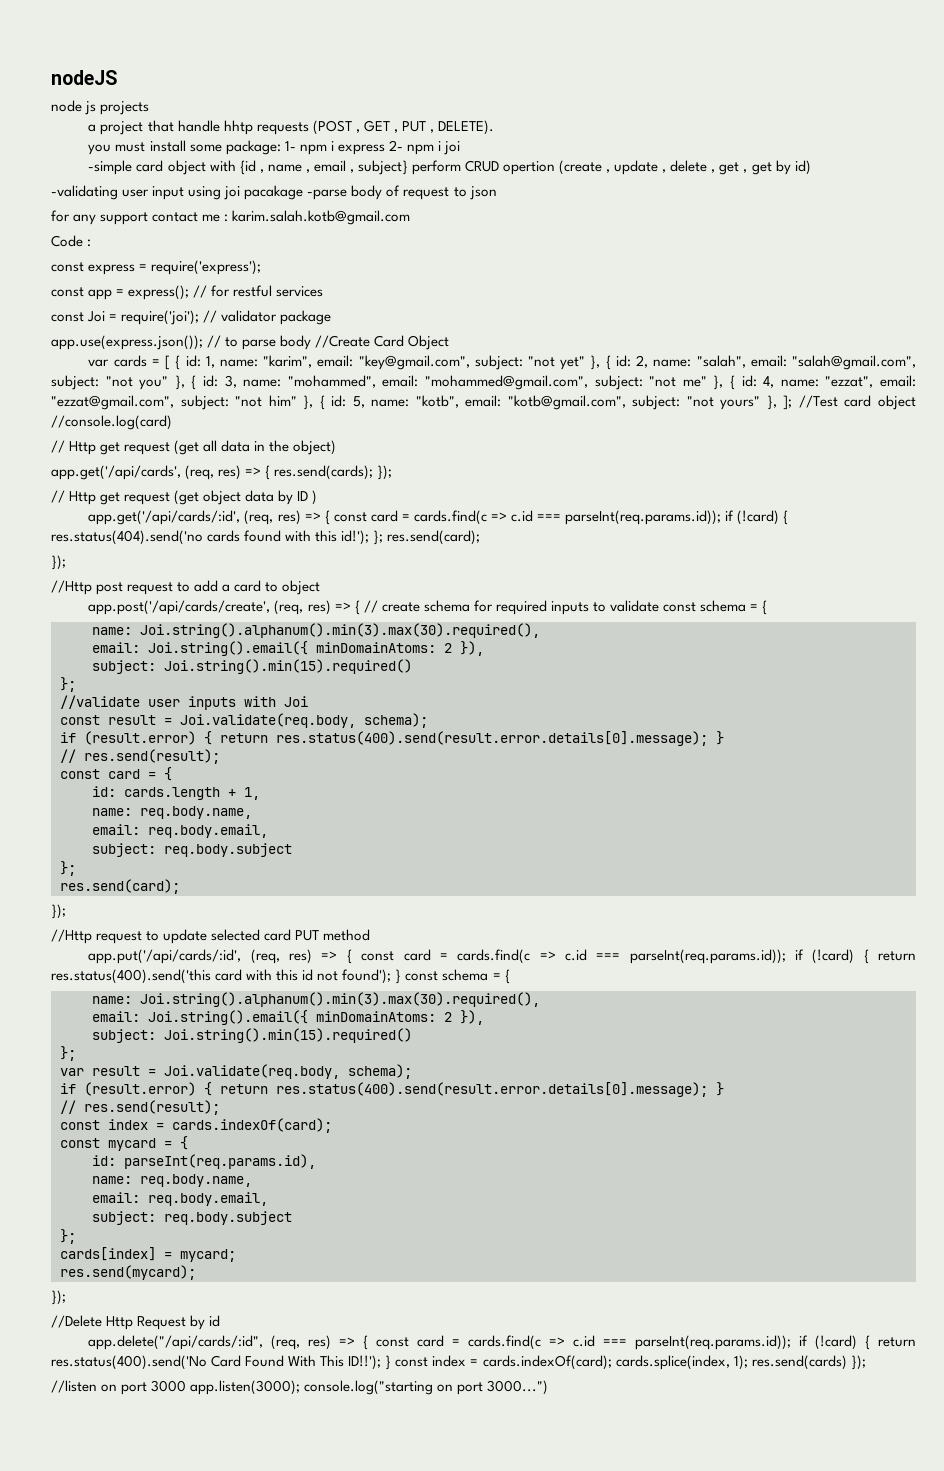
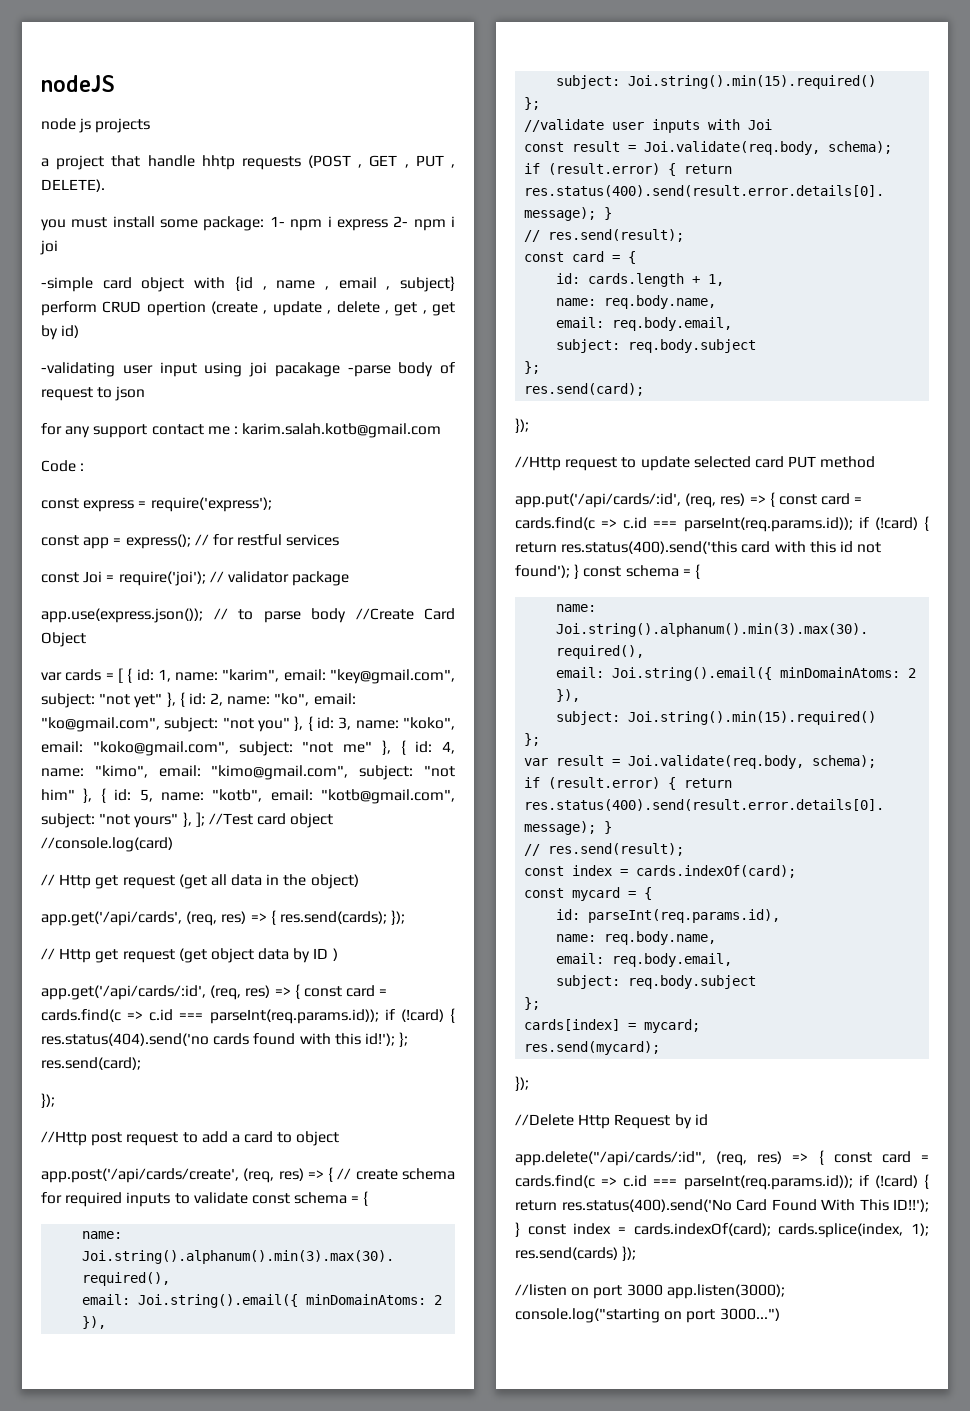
[696,355,916,370] "salah", email: "salah@gmail.com", -> [274,693,356,706] [41,717,160,732] "ko", email: "ko@gmail.com",
[287,375,588,390] "mohammed", email: "mohammed@gmail.com", -> [402,717,455,730] [41,741,229,756] "koko", email: "koko@gmail.com",
[825,375,917,388] [51,395,174,410] "ezzat", email: "ezzat@gmail.com", -> [94,765,349,780] "kimo", email: "kimo@gmail.com",

